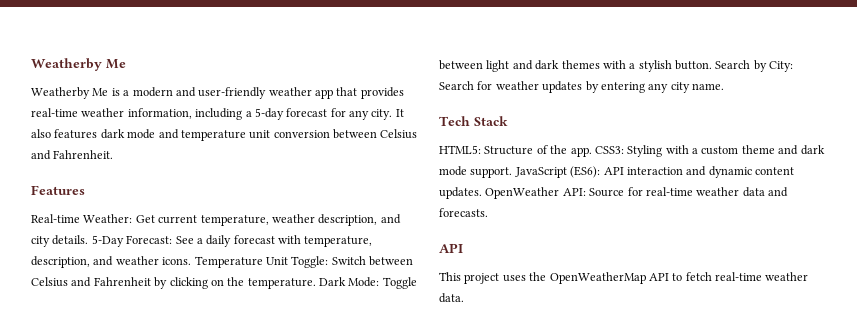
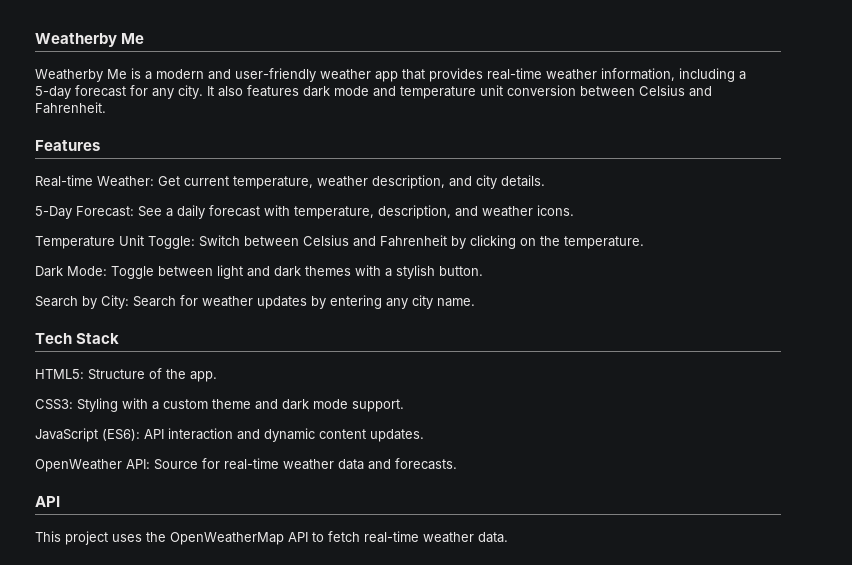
(89, 240) none -> (545, 181) //
(192, 261) none -> (574, 210) //
(316, 283) none -> (644, 242) //
(712, 65) none -> (483, 271) //
(592, 152) none -> (217, 376) //
(513, 172) none -> (404, 405) //
(482, 193) none -> (424, 435) //

